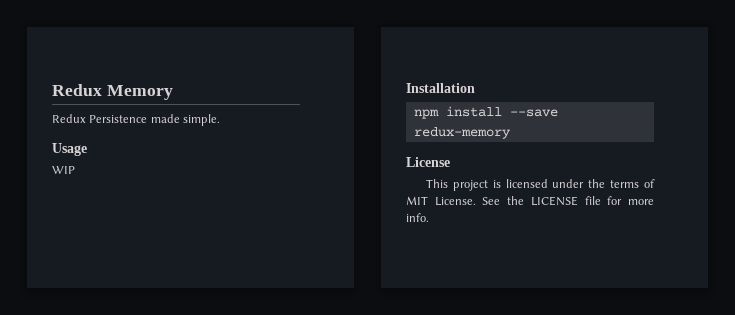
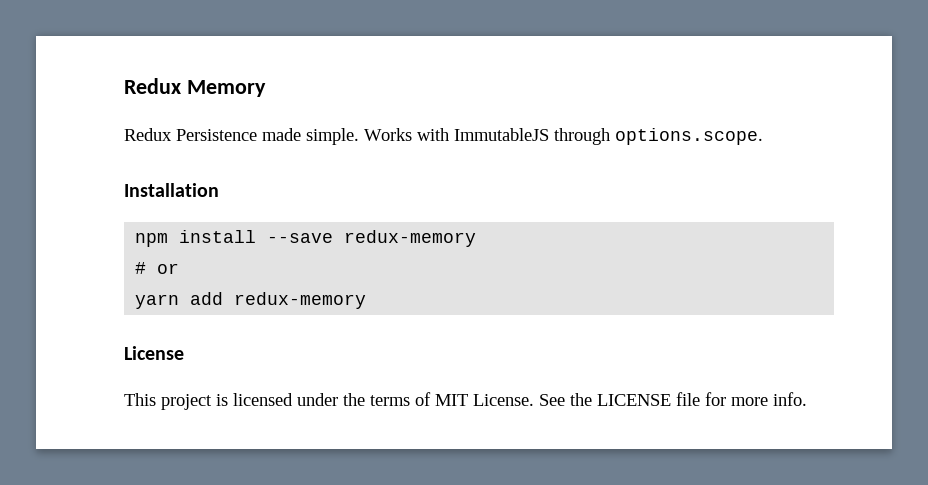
[52,143,87,156] [52,166,75,174] // Usage // WIP -> [364,128,763,145] Works with ImmutableJS through options.scope.
(511, 133) none -> [135,262,180,274] [135,292,367,309] // # or // yarn add redux-memory

